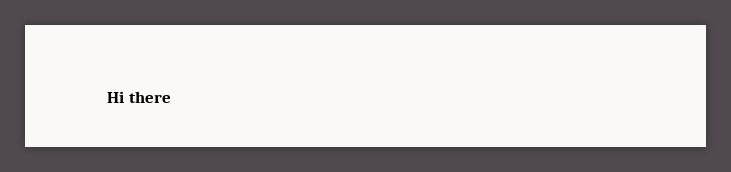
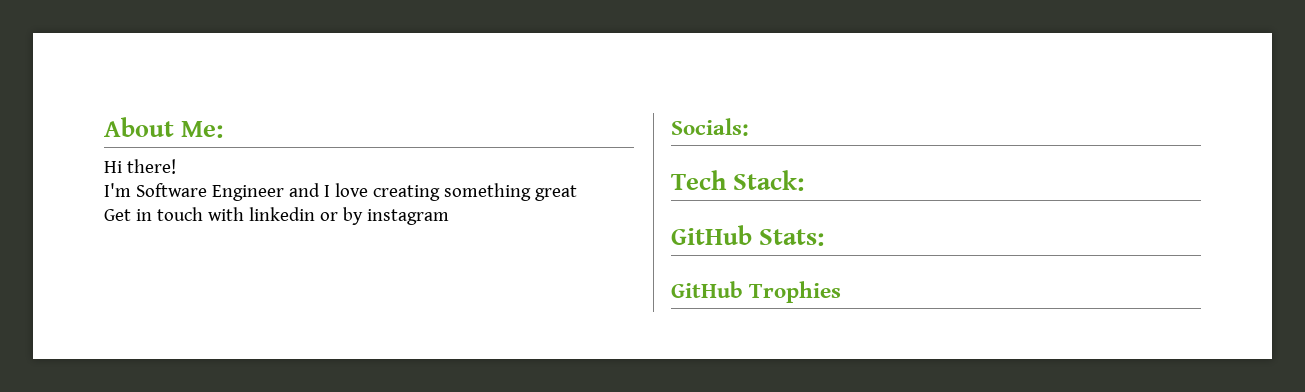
[107,91,171,103] Hi there -> [104,117,224,138] [104,159,176,174] [104,183,577,201] [104,207,449,225] [671,118,749,136] [671,170,805,191] [671,225,825,246] [671,281,842,303] About Me: // Hi there! // I'm Software Engineer and I love creating something great // Get in touch with linkedin or by instagram // Socials: // Tech Stack: // GitHub Stats: // GitHub Trophies

